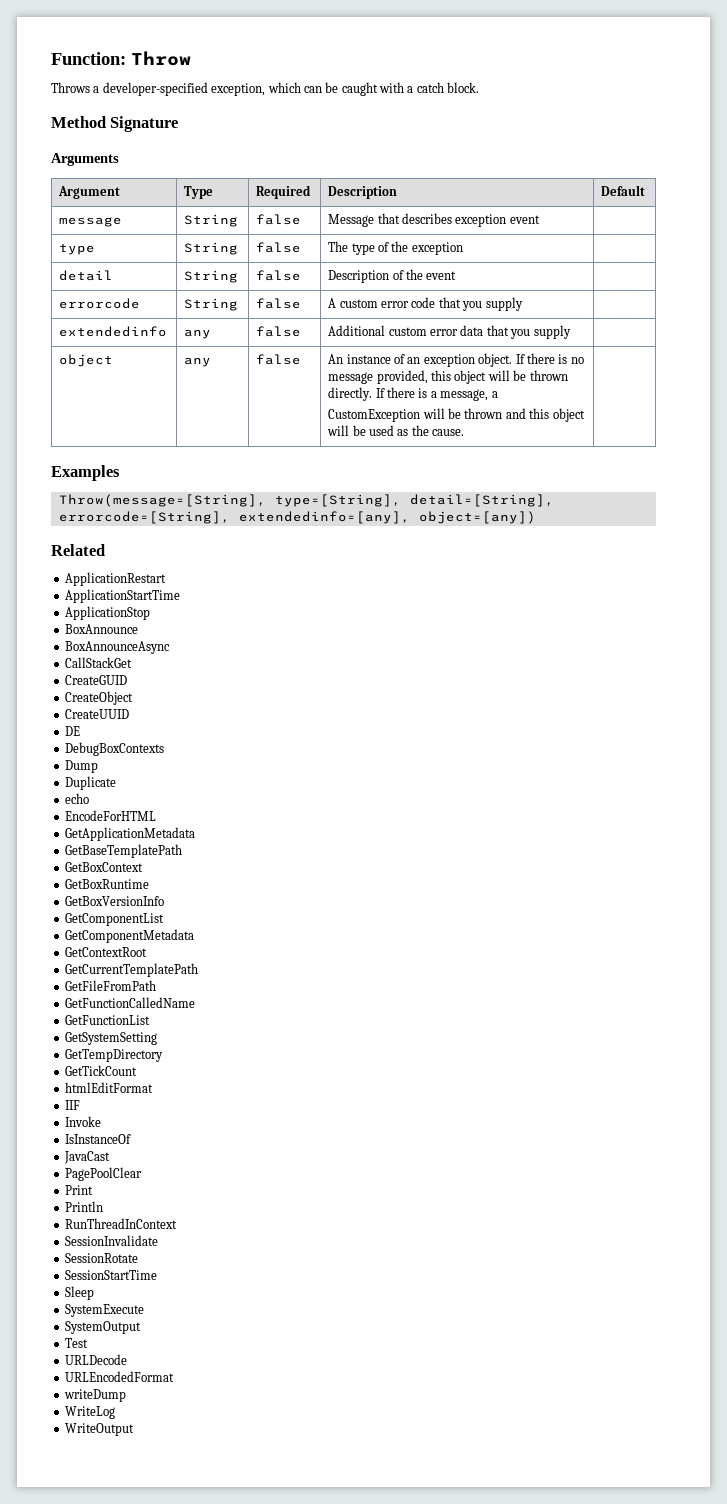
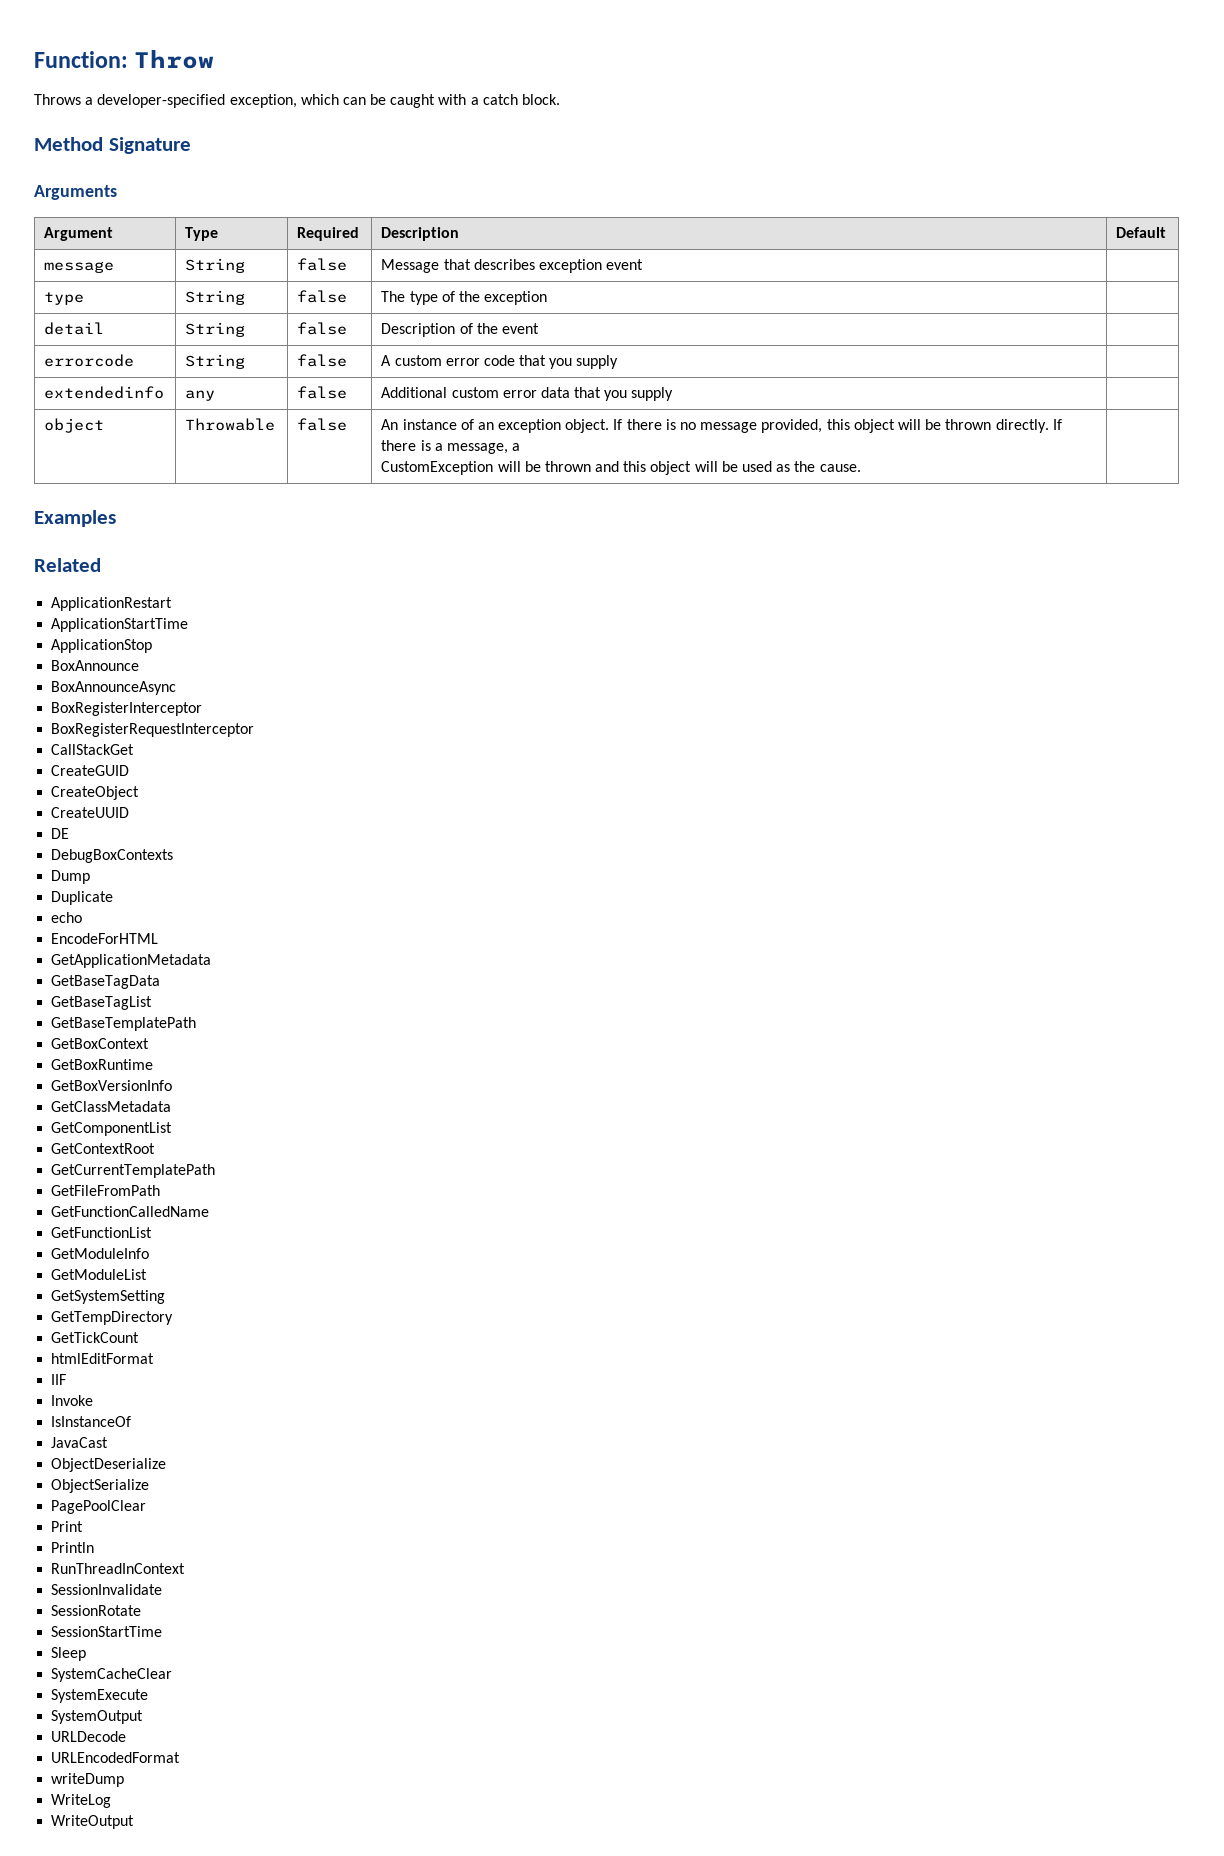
[184,357,212,367] any -> [185,418,276,431] Throwable
[58,494,554,507] [58,511,536,524] // Throw(message=[String], type=[String], detail=[String], errorcode=[String], extendedinfo=[any], object=[any]) -> (116, 518) none
(170, 647) none -> [51,702,203,716] [51,723,255,737] // BoxRegisterInterceptor // BoxRegisterRequestInterceptor
(195, 834) none -> [51,975,161,989] [51,996,153,1010] // GetBaseTagData // GetBaseTagList
(164, 901) none -> [51,1101,172,1112] // GetClassMetadata
[64,929,194,943] // GetComponentMetadata -> (173, 1129) none
(150, 1020) none -> [51,1248,150,1259] [51,1269,148,1280] // GetModuleInfo // GetModuleList
(110, 1157) none -> [51,1458,167,1472] [51,1479,150,1493] // ObjectDeserialize // ObjectSerialize
(94, 1293) none -> [51,1668,173,1682] // SystemCacheClear
[64,1338,88,1348] // Test -> (144, 1717) none

